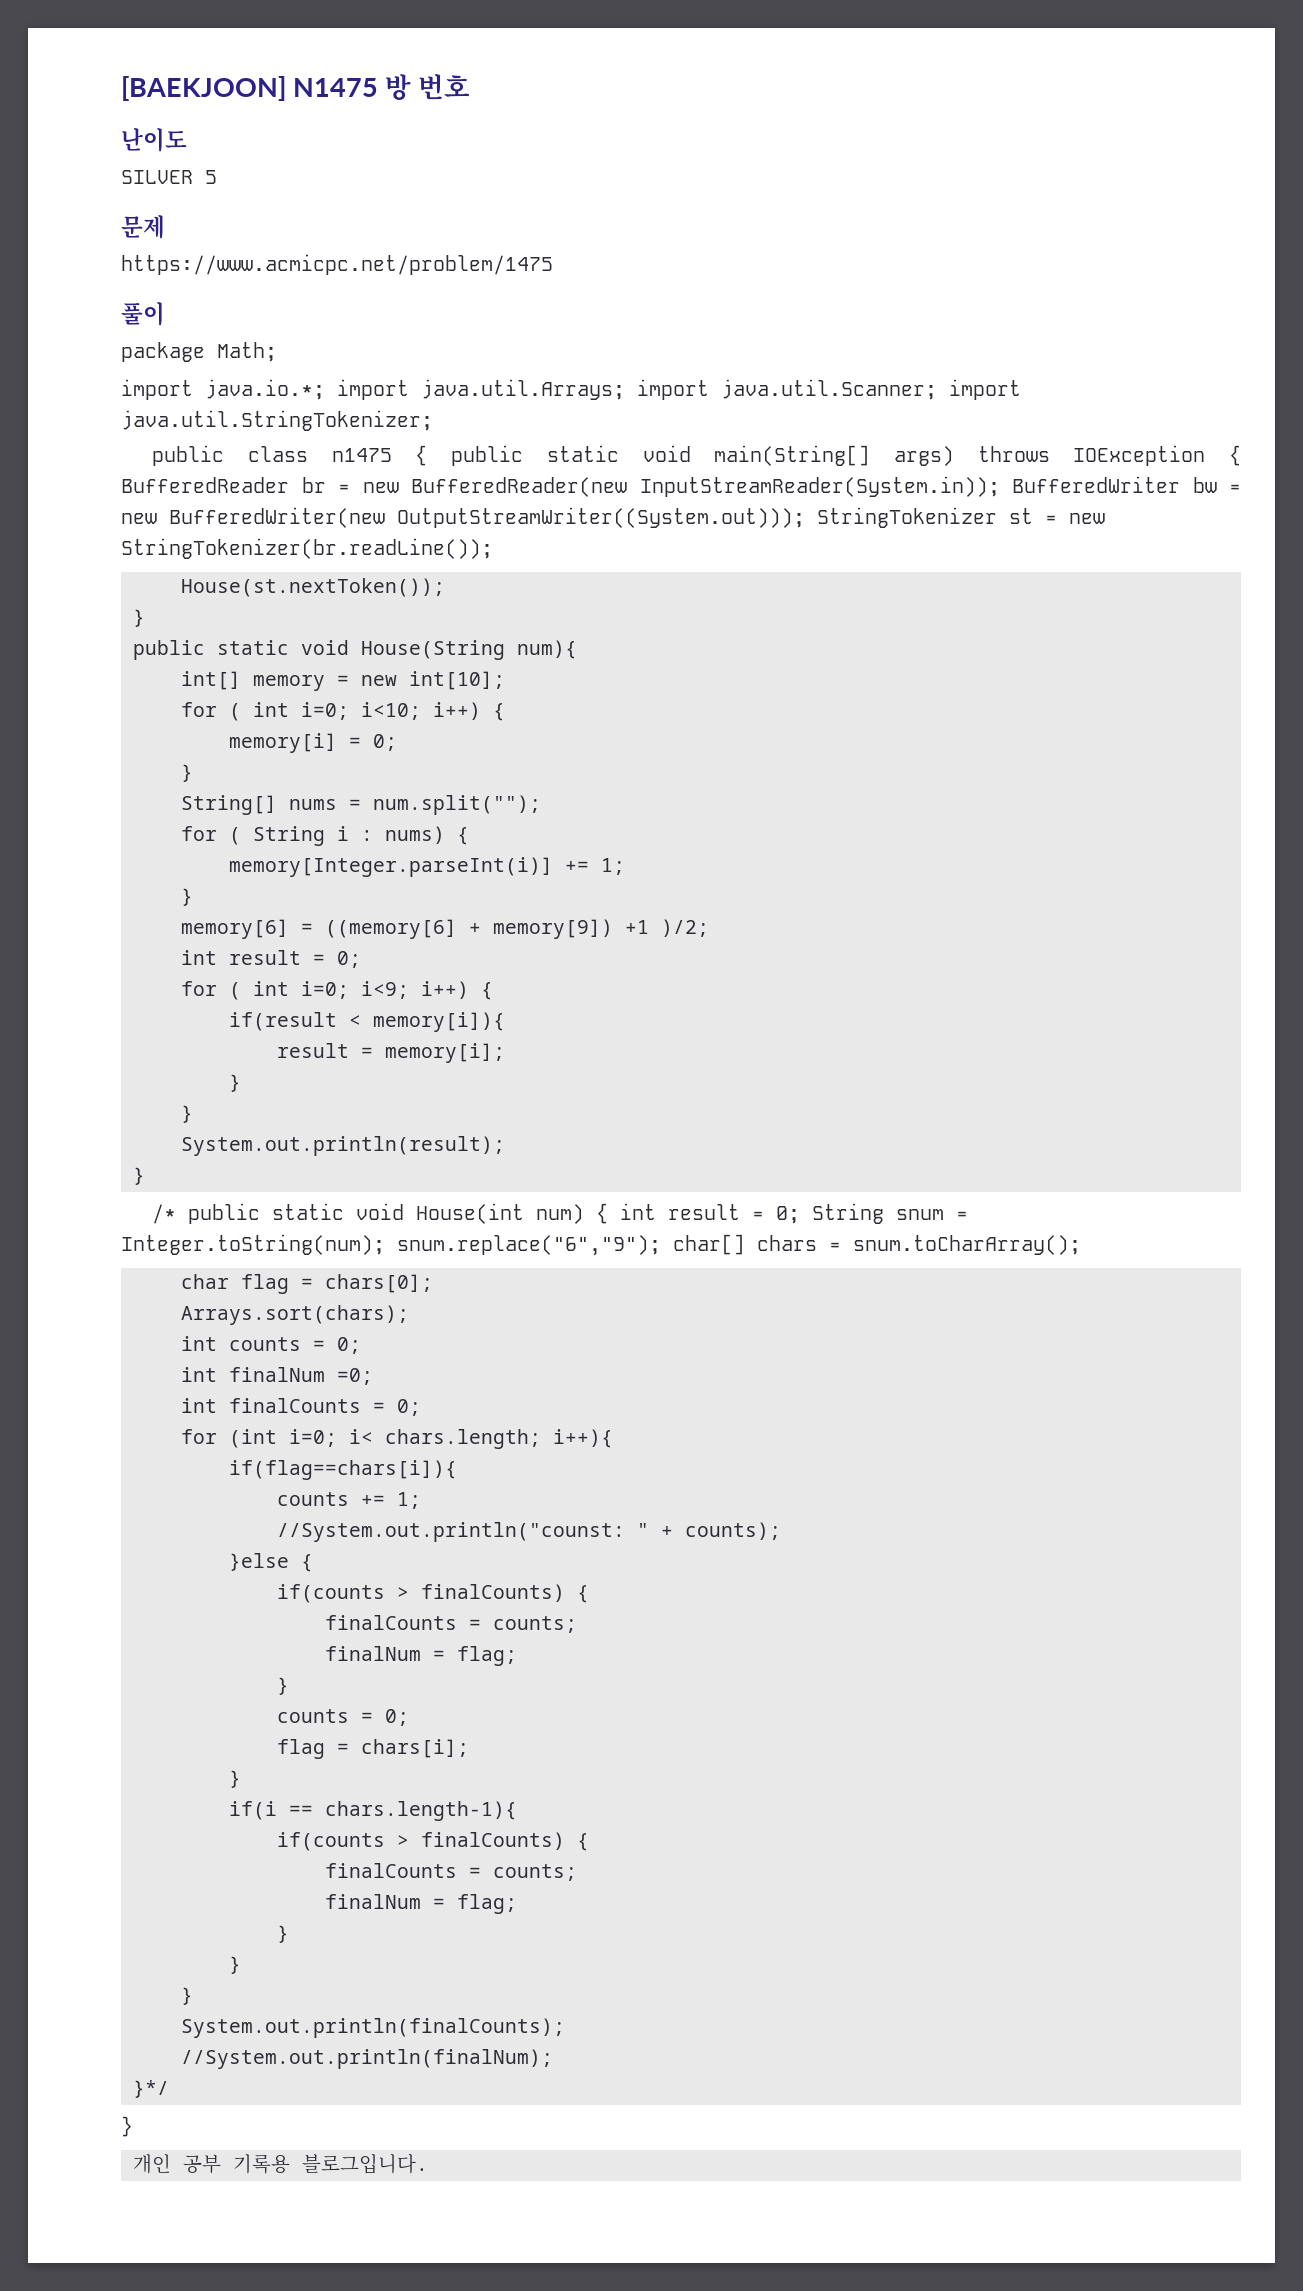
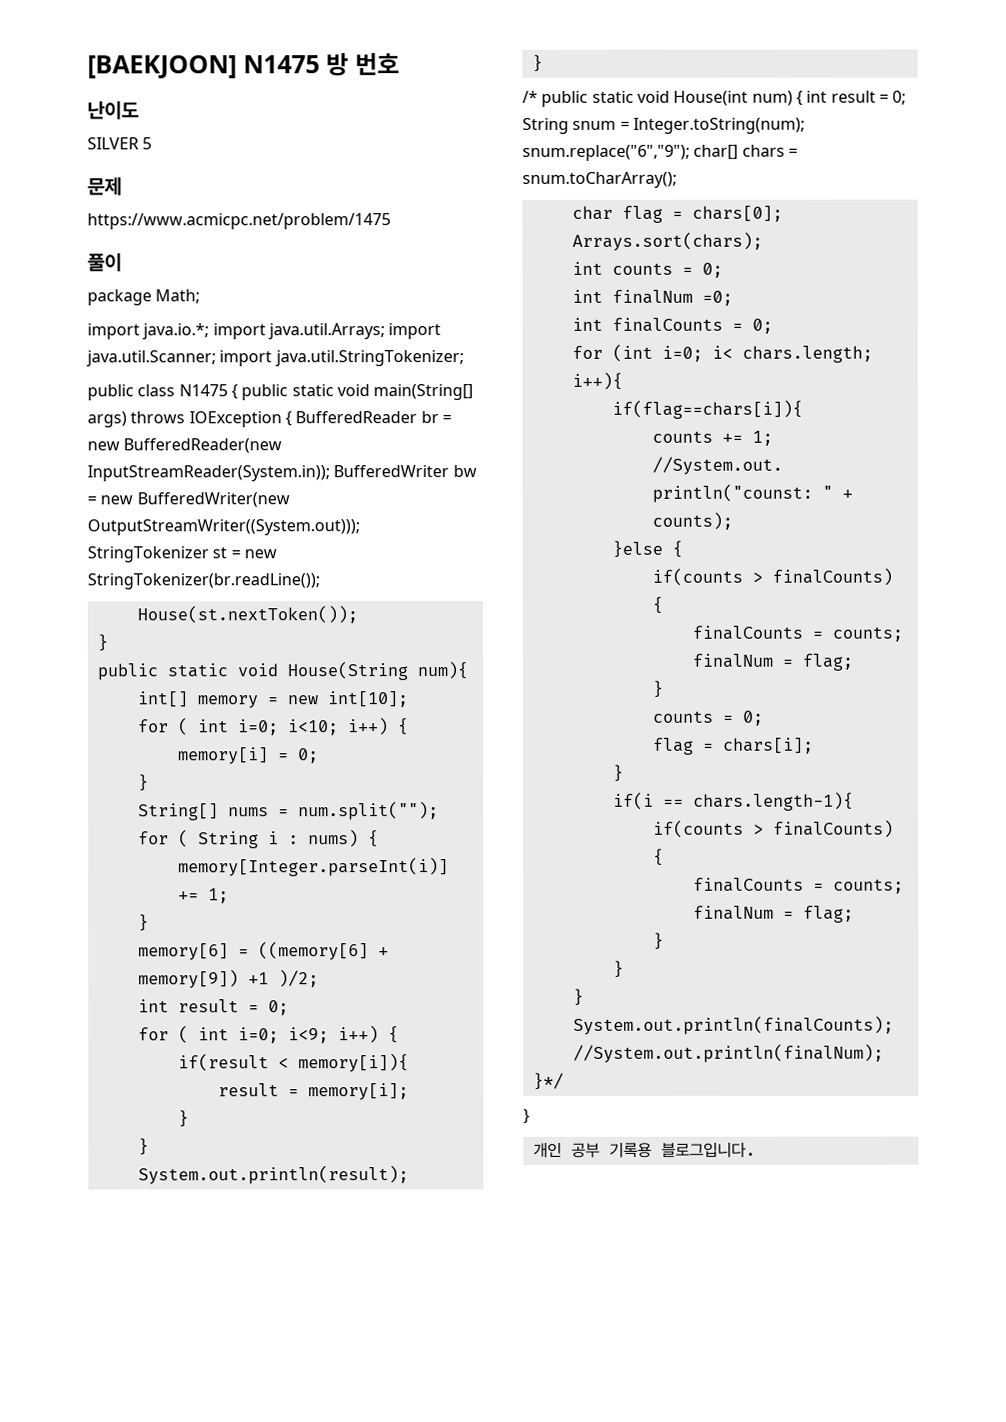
[331,448,392,462] n1475 -> [178,384,228,397] N1475

